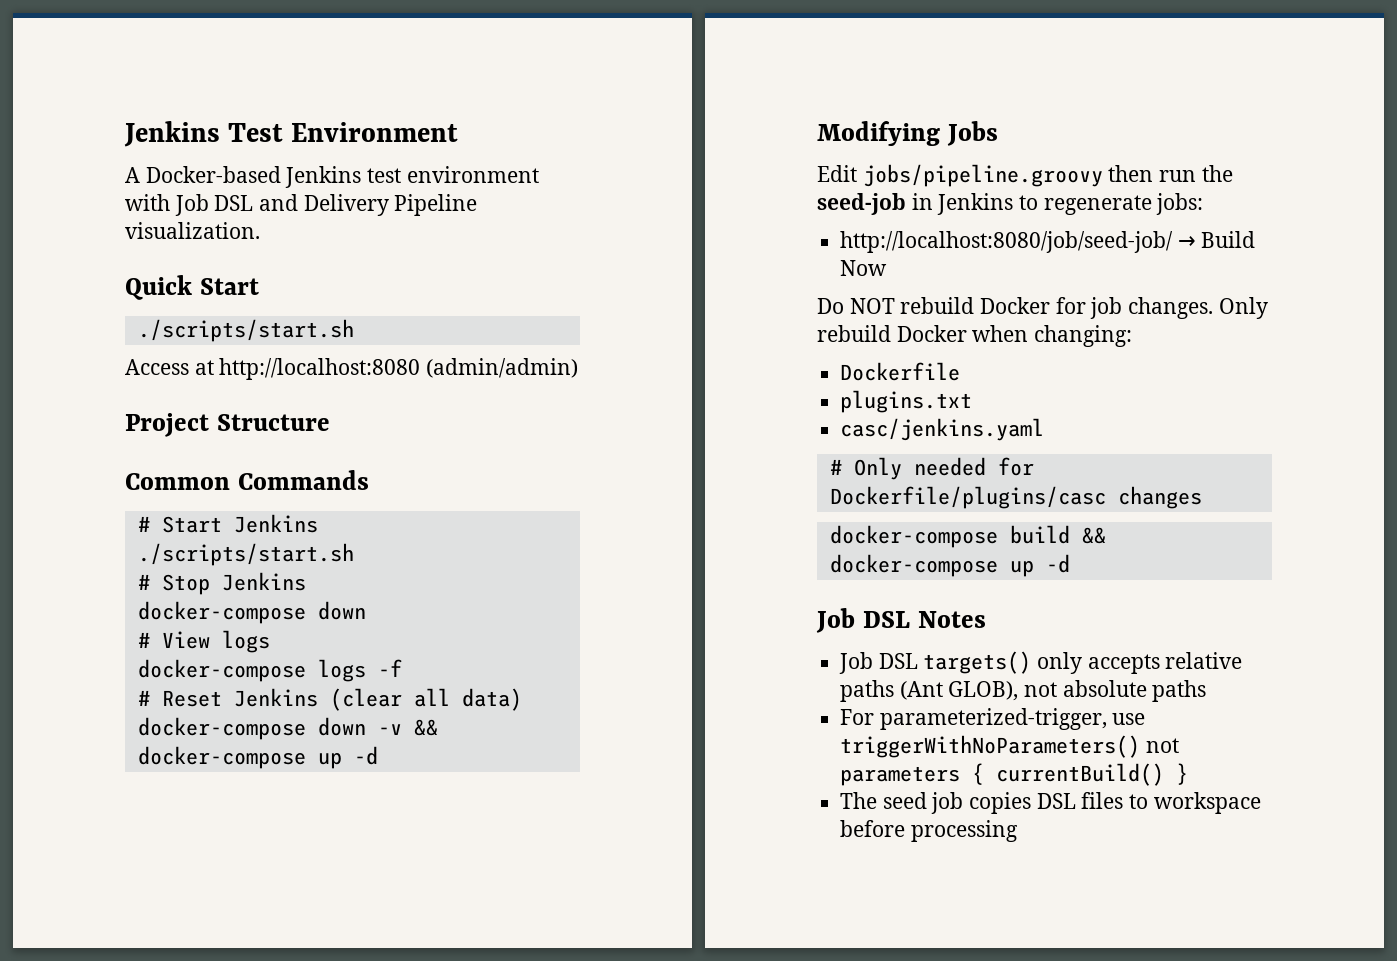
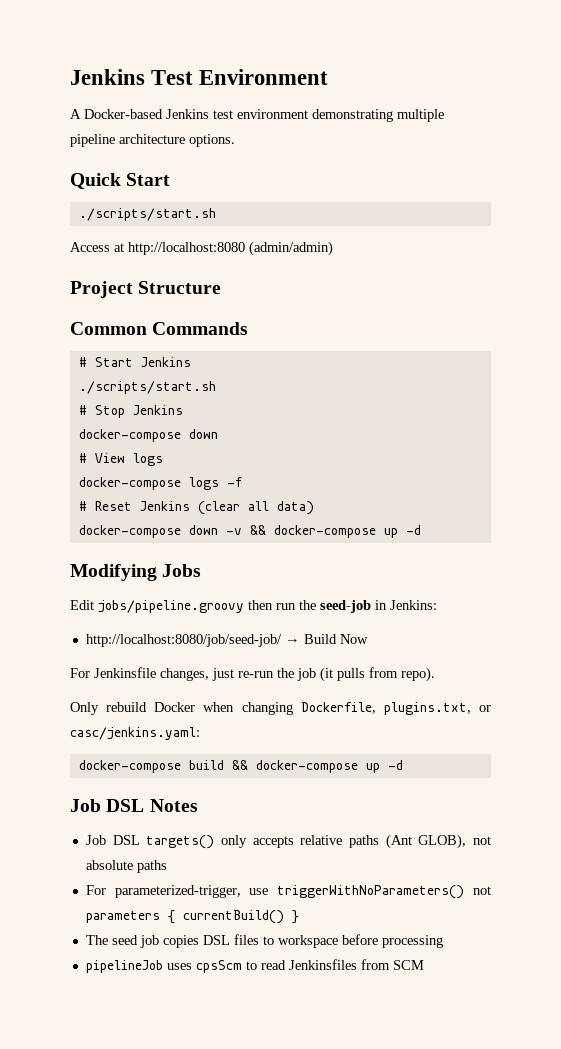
[125,194,478,216] [125,222,260,239] with Job DSL and Delivery Pipeline visualization. -> [312,109,444,122] [70,134,235,147] demonstrating multiple pipeline architecture options.
[937,193,1204,215] Jenkins to regenerate jobs: -> [390,600,437,610] Jenkins:
[817,297,1268,319] [817,325,1133,347] [840,362,961,381] [840,390,973,413] [840,418,1045,441] [829,457,1034,480] [829,486,1202,509] Do NOT rebuild Docker for job changes. Only rebuild Docker when changing: // Dockerfile // plugins.txt // casc/jenkins.yaml // # Only needed for Dockerfile/plugins/casc changes -> [70,667,435,682] [70,702,491,715] [70,727,200,740] For Jenkinsfile changes, just re-run the job (it pulls from repo). // Only rebuild Docker when changing Dockerfile, plugins.txt, or casc/jenkins.yaml:
(1018, 831) none -> [85,959,424,973] // pipelineJob uses cpsScm to read Jenkinsfiles from SCM

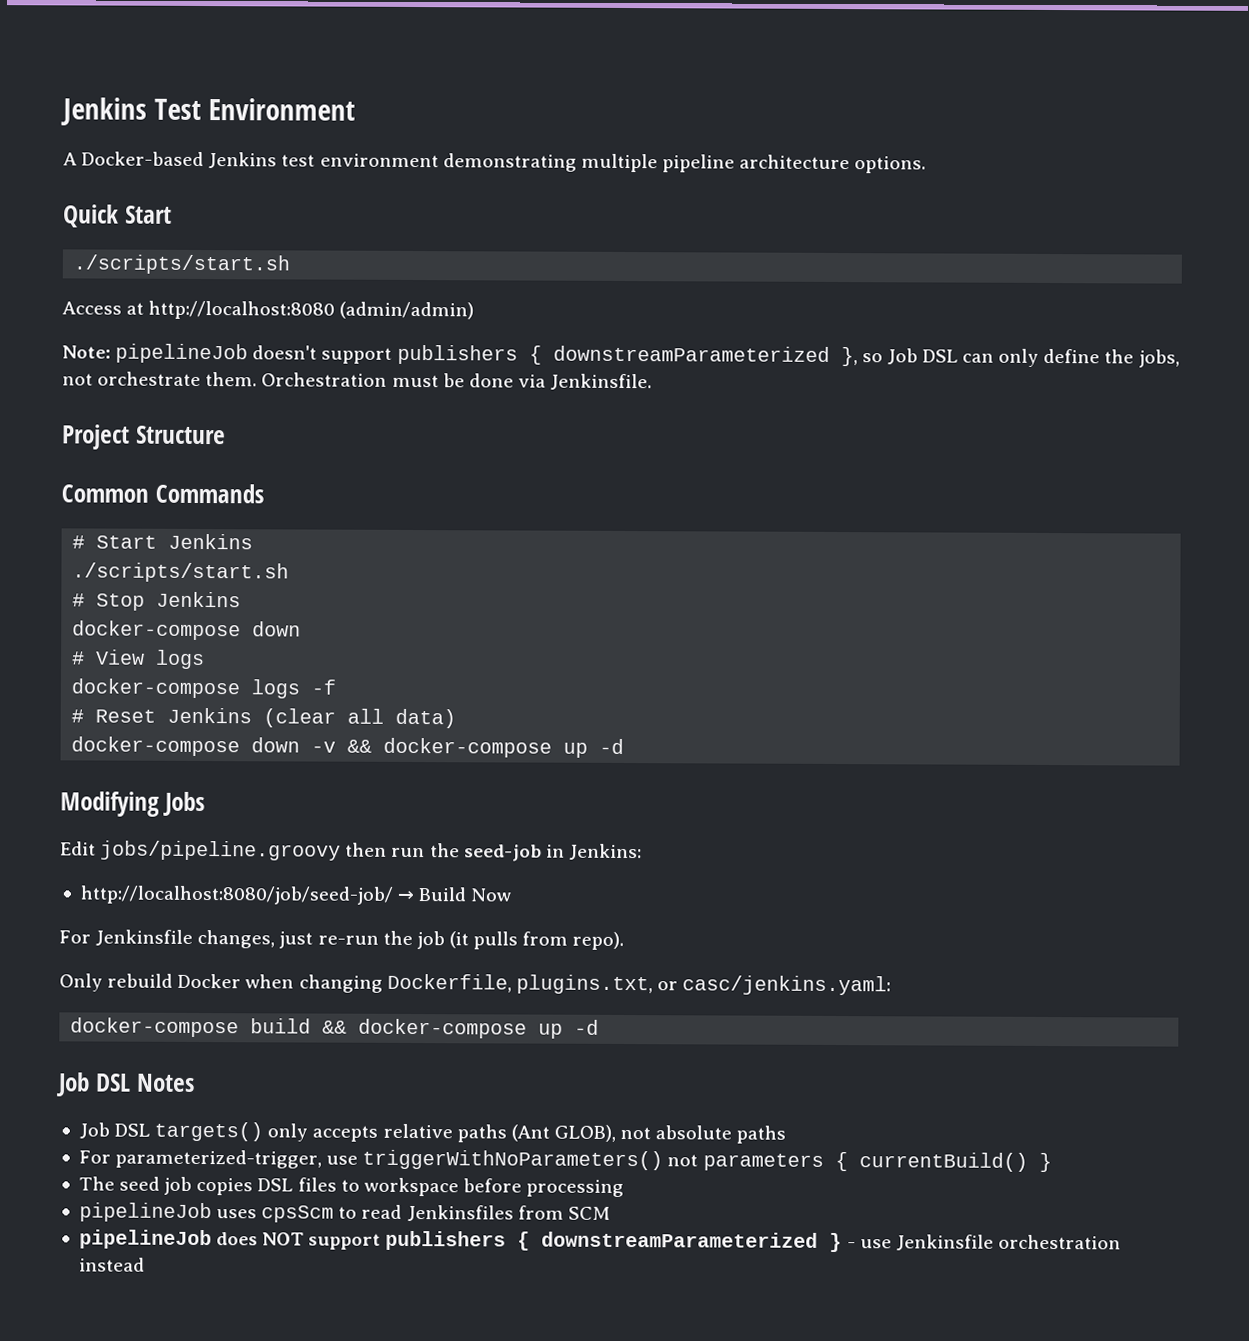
(333, 248) none -> [62,343,1180,368] [62,371,653,391] // Note: pipelineJob doesn't support publishers { downstreamParameterized }, so Job DSL can only define the jobs, not orchestrate them. Orchestration must be done via Jenkinsfile.
(424, 965) none -> [78,1229,1121,1253] [78,1257,145,1272] // pipelineJob does NOT support publishers { downstreamParameterized } - use Jenkinsfile orchestration instead

